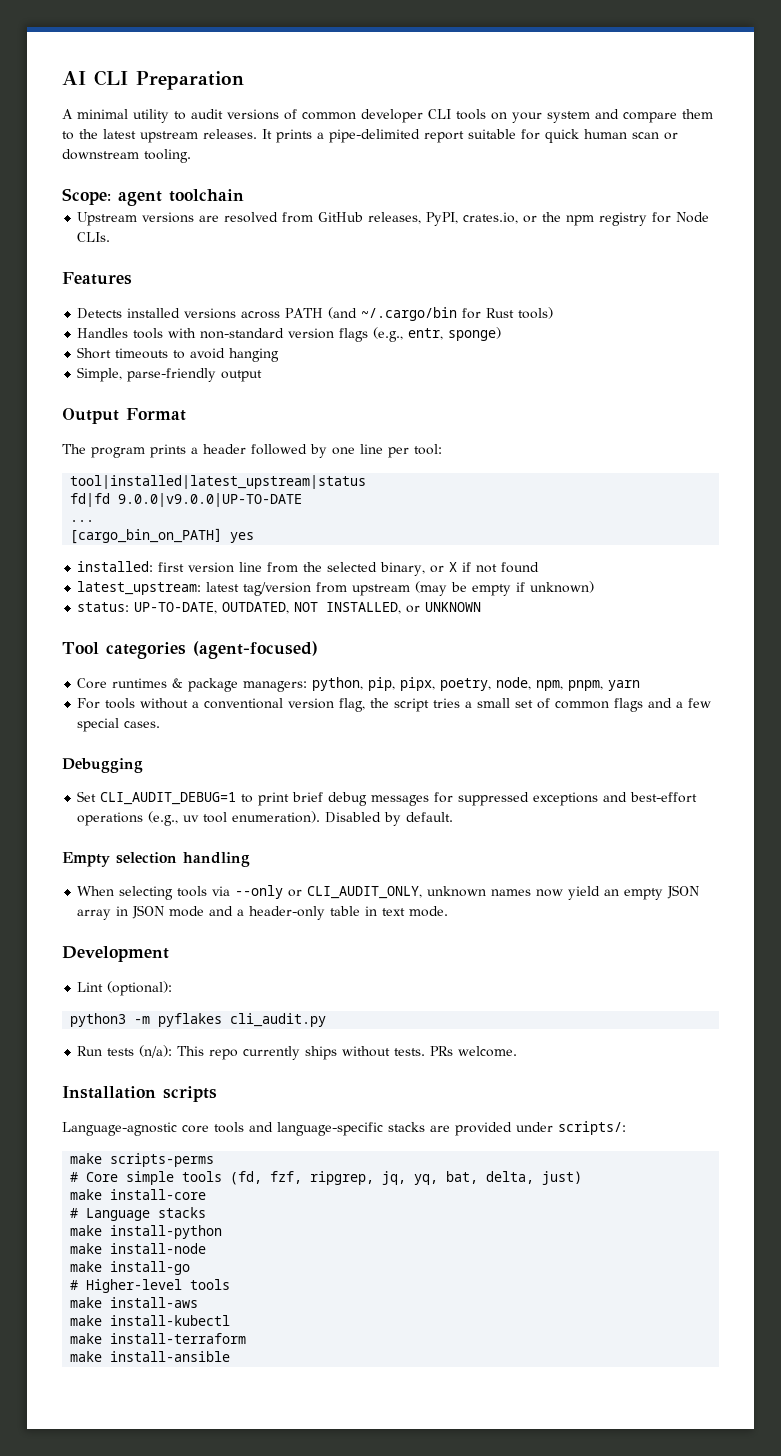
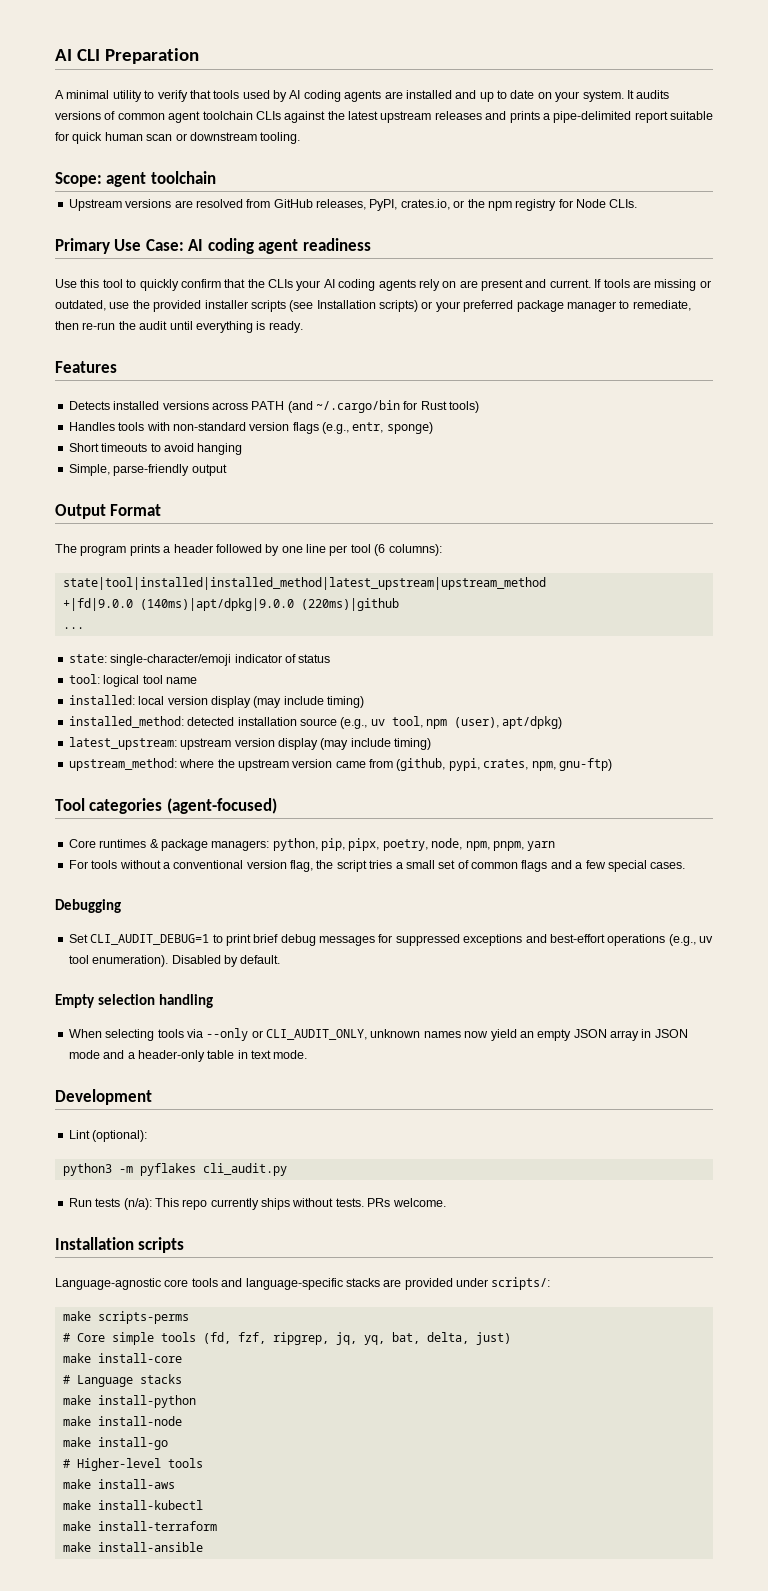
[191,109,713,123] [62,131,74,140] audit versions of common developer CLI tools on your system and compare them to -> [157,90,670,102] [55,111,326,123] verify that tools used by AI coding agents are installed and up to date on your system. It audits versions of common agent toolchain CLIs against
[203,129,272,139] releases. It -> [434,111,507,120] releases and
(111, 237) none -> [55,238,371,254] [55,279,711,291] [55,300,691,312] [55,321,303,333] // Primary Use Case: AI coding agent readiness // Use this tool to quickly confirm that the CLIs your AI coding agents rely on are present and current. If tools are missing or outdated, use the provided installer scripts (see Installation scripts) or your preferred package manager to remediate, then re-run the audit until everything is ready.
[414,444,442,455] [70,475,367,489] [70,493,303,507] [70,520,95,522] [70,528,255,544] [77,561,540,576] [77,581,595,596] [77,602,482,614] tool: // tool|installed|latest_upstream|status // fd|fd 9.0.0|v9.0.0|UP-TO-DATE // ... // [cargo_bin_on_PATH] yes // installed: first version line from the selected binary, or X if not found // latest_upstream: latest tag/version from upstream (may be empty if unknown) // status: UP-TO-DATE, OUTDATED, NOT INSTALLED, or UNKNOWN -> [350,544,442,556] [62,577,546,590] [62,598,399,611] [62,627,84,629] [68,654,331,666] [68,674,197,687] [68,695,364,708] [68,716,563,729] [68,737,431,750] [68,758,612,771] tool (6 columns): // state|tool|installed|installed_method|latest_upstream|upstream_method // +|fd|9.0.0 (140ms)|apt/dpkg|9.0.0 (220ms)|github // ... // state: single-character/emoji indicator of status // tool: logical tool name // installed: local version display (may include timing) // installed_method: detected installation source (e.g., uv tool, npm (user), apt/dpkg) // latest_upstream: upstream version display (may include timing) // upstream_method: where the upstream version came from (github, pypi, crates, npm, gnu-ftp)

